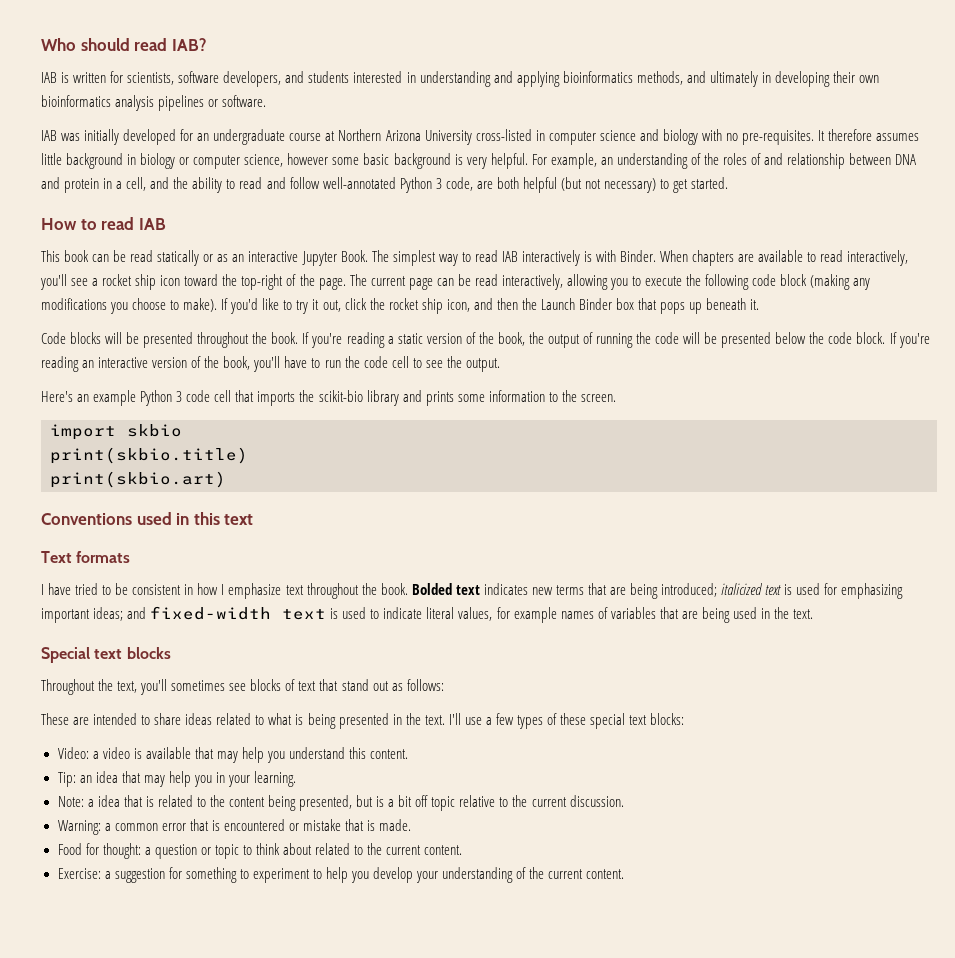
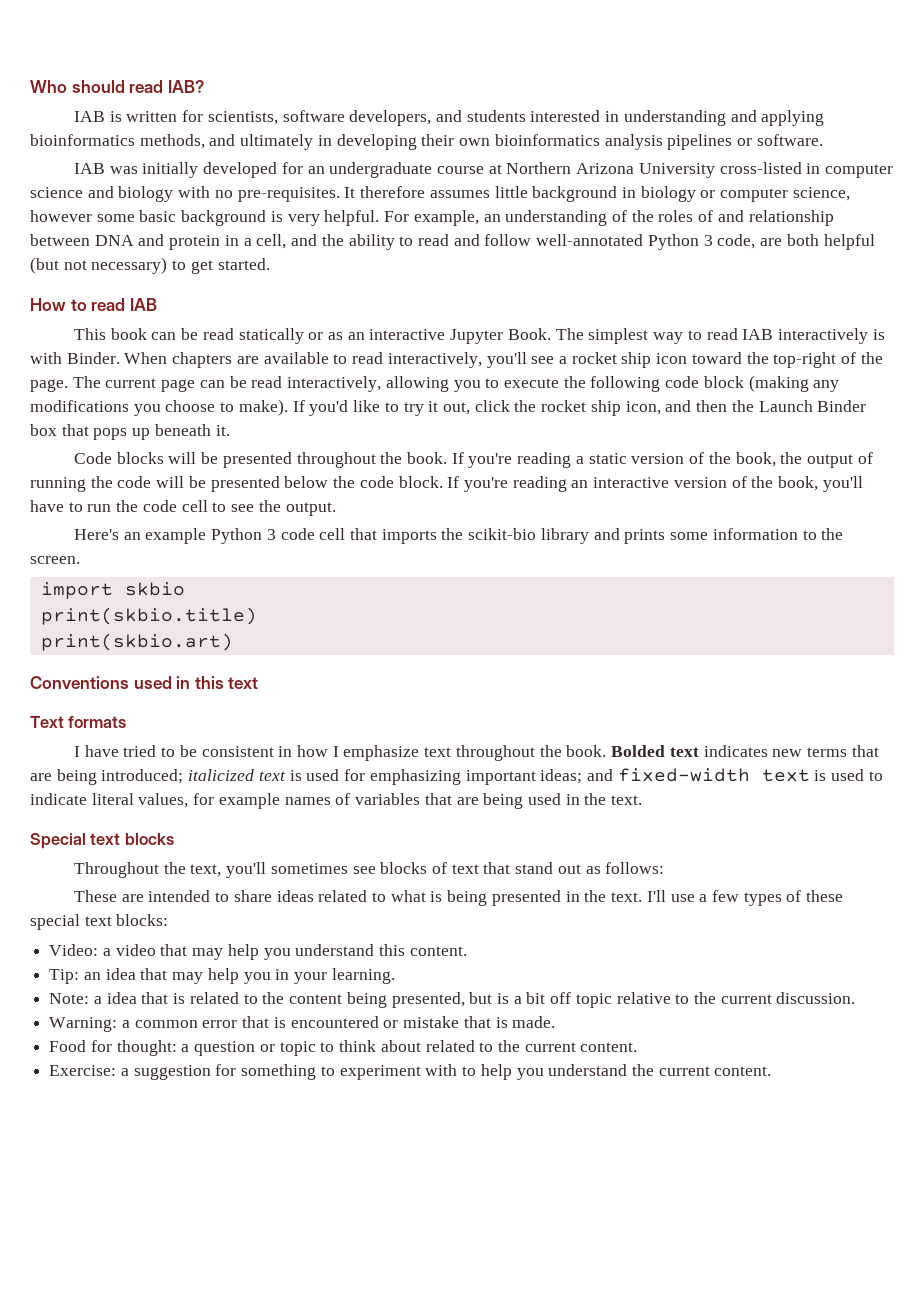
[133,747,191,759] is available -> (156, 950) none
(310, 875) none -> [425,1064,458,1076] with
[373,867,527,883] develop your understanding of -> [548,1064,628,1076] understand

